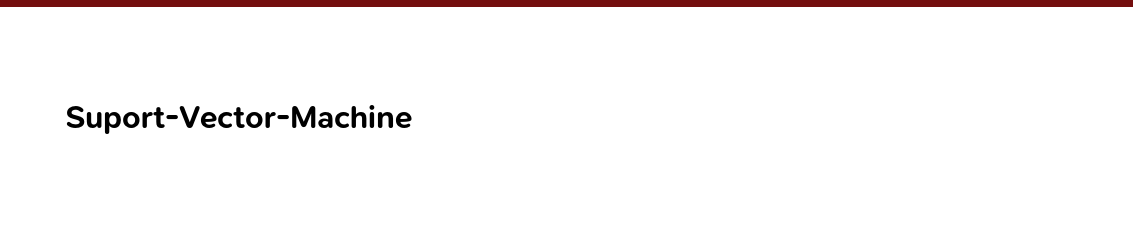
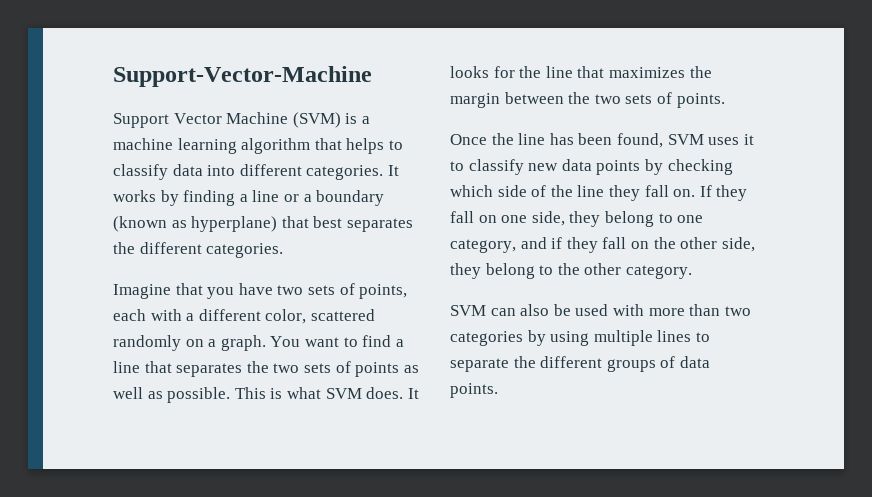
[65,105,412,134] Suport-Vector-Machine -> [113,66,372,87] [113,112,370,128] [113,138,403,154] [113,164,399,180] [113,190,385,206] [113,216,413,232] [113,242,284,258] [113,283,408,299] [113,309,375,324] [113,335,404,351] [113,361,419,377] [113,387,419,403] [450,66,712,78] [450,92,725,108] [450,133,754,148] [450,159,733,175] [450,185,748,201] [450,211,704,227] [450,237,755,253] [450,263,692,279] [450,304,751,316] [450,330,710,346] [450,356,710,372] [450,383,498,398] Support-Vector-Machine // Support Vector Machine (SVM) is a machine learning algorithm that helps to classify data into different categories. It works by finding a line or a boundary (known as hyperplane) that best separates the different categories. // Imagine that you have two sets of points, each with a different color, scattered randomly on a graph. You want to find a line that separates the two sets of points as well as possible. This is what SVM does. It looks for the line that maximizes the margin between the two sets of points. // Once the line has been found, SVM uses it to classify new data points by checking which side of the line they fall on. If they fall on one side, they belong to one category, and if they fall on the other side, they belong to the other category. // SVM can also be used with more than two categories by using multiple lines to separate the different groups of data points.

